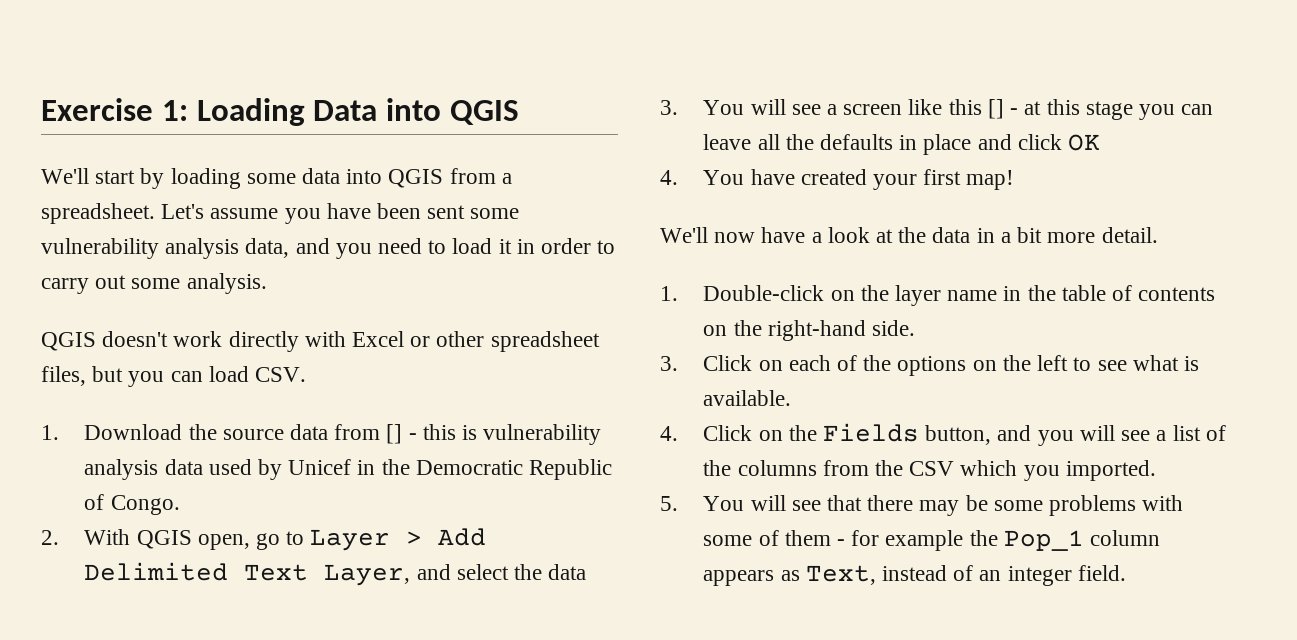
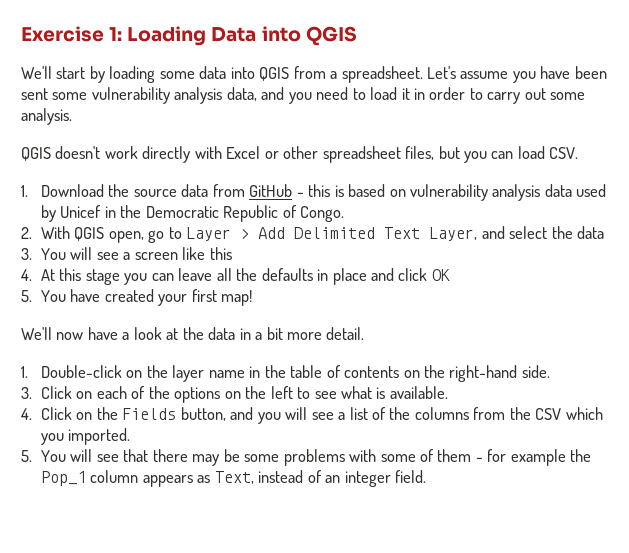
[386,424,403,444] [] -> [249,184,293,197] GitHub
(478, 432) none -> [348,184,406,197] based on
[987,99,1042,119] [] - at -> [21,269,56,281] // 4. At
[660,170,678,185] 4. -> [21,290,32,302] 5.

